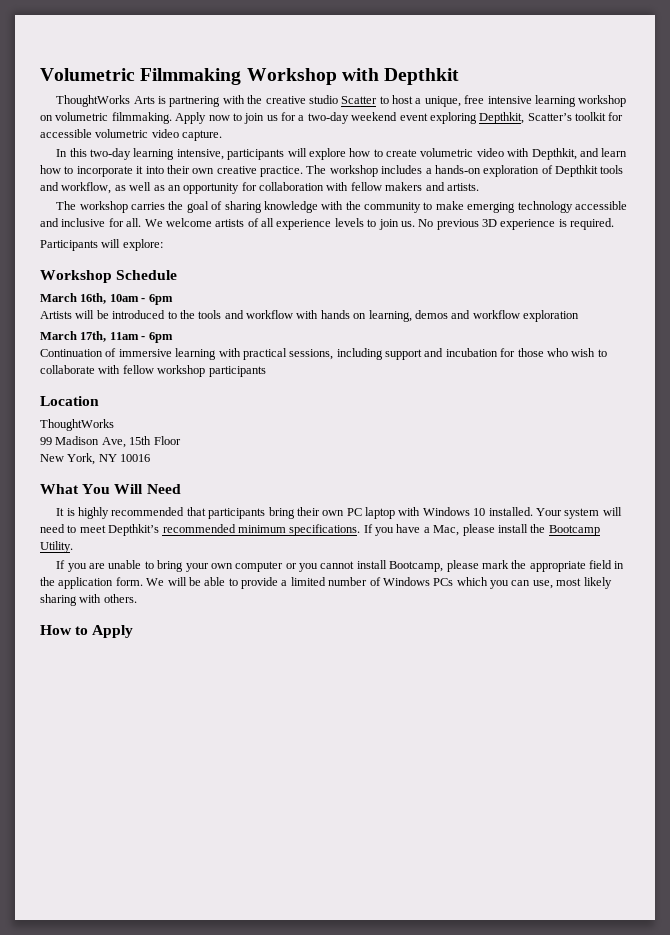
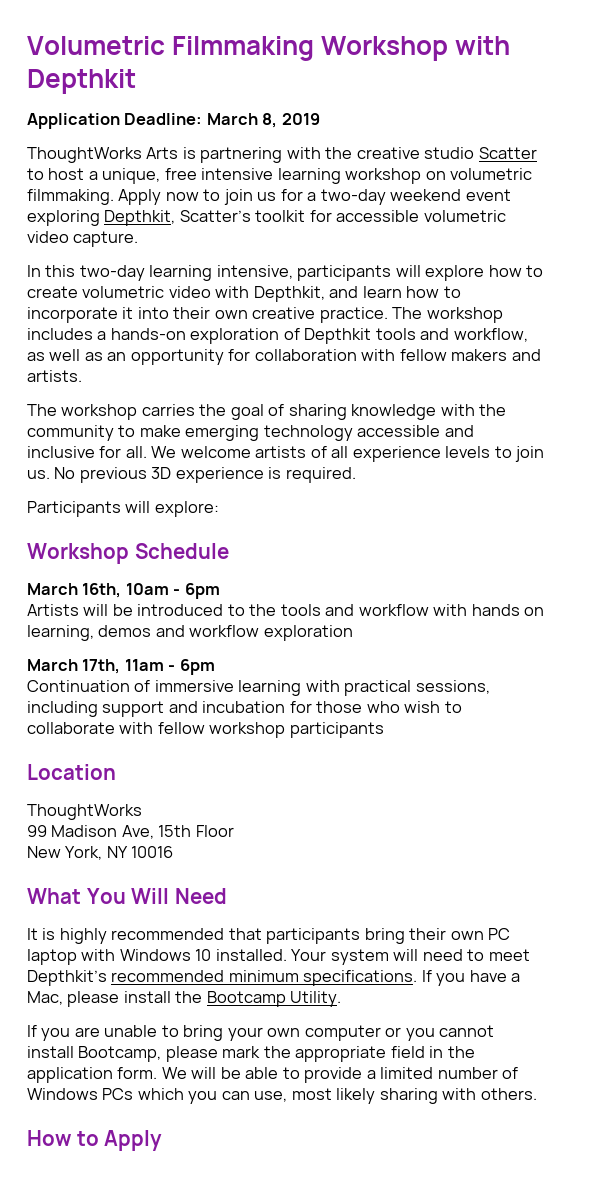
(460, 76) none -> [27,113,320,129] // Application Deadline: March 8, 2019

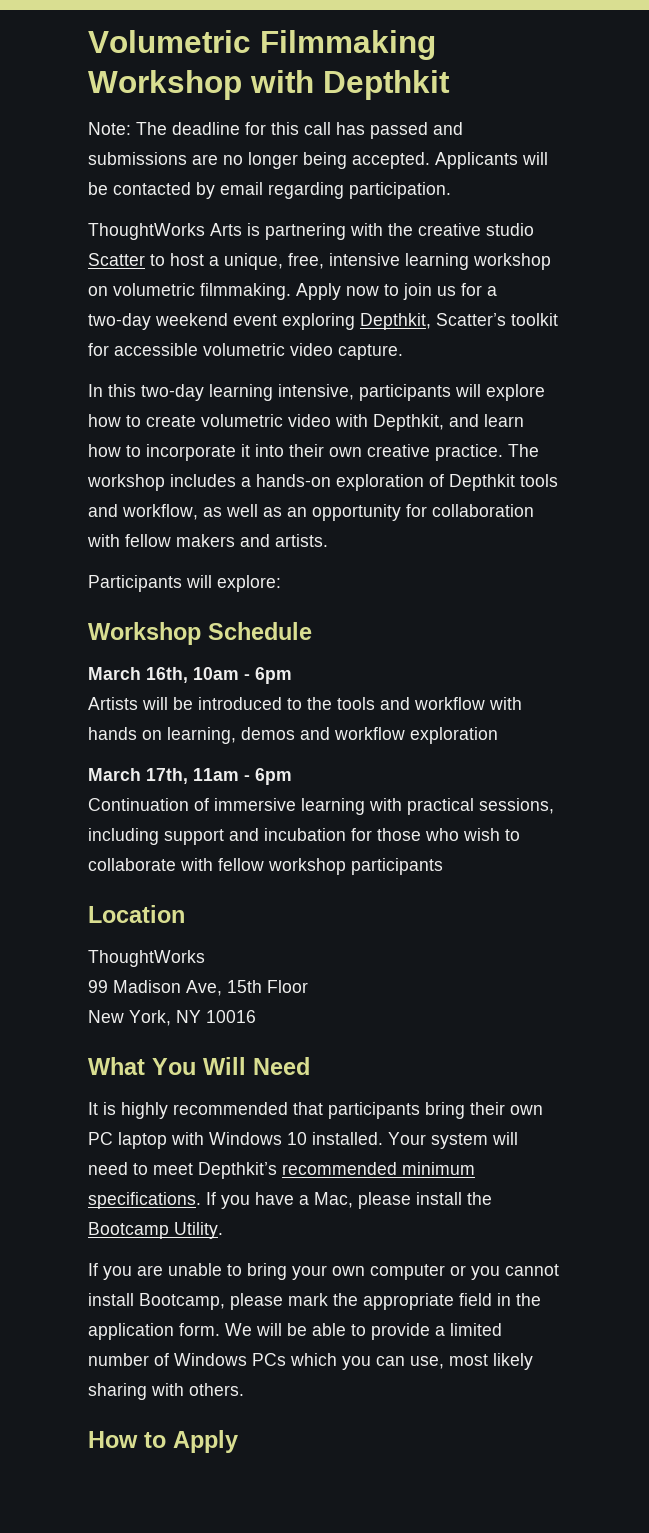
[27,113,320,129] Application Deadline: March 8, 2019 -> [88,122,463,139] [88,152,548,169] [88,182,451,199] Note: The deadline for this call has passed and submissions are no longer being accepted. Applicants will be contacted by email regarding participation.
[164,168,197,180] free -> [288,253,324,269] free,
[27,404,507,420] [27,425,474,441] [27,446,545,462] [27,467,356,483] // The workshop carries the goal of sharing knowledge with the community to make emerging technology accessible and inclusive for all. We welcome artists of all experience levels to join us. No previous 3D experience is required. -> (328, 540) none

